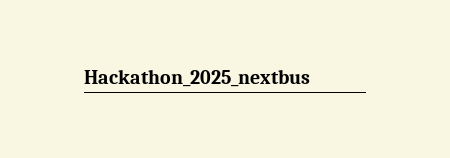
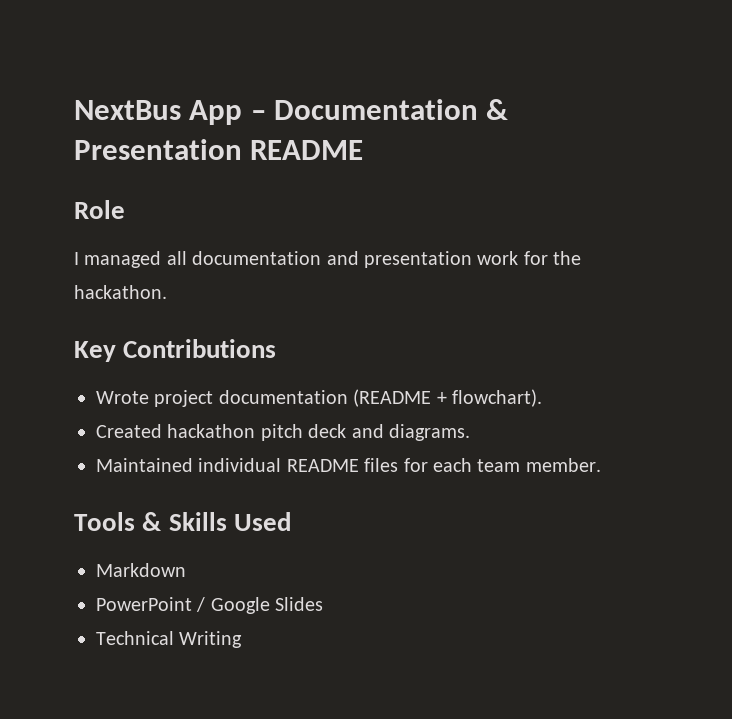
[84,69,310,87] Hackathon_2025_nextbus -> [74,99,509,125] [74,139,364,160] [74,200,125,219] [74,251,582,268] [74,285,167,299] [74,339,277,362] [96,389,542,407] [96,424,470,441] [96,458,601,472] [74,512,291,531] [96,563,186,577] [96,597,324,614] [96,631,243,648] NextBus App – Documentation & Presentation README // Role // I managed all documentation and presentation work for the hackathon. // Key Contributions // Wrote project documentation (README + flowchart). // Created hackathon pitch deck and diagrams. // Maintained individual README files for each team member. // Tools & Skills Used // Markdown // PowerPoint / Google Slides // Technical Writing

